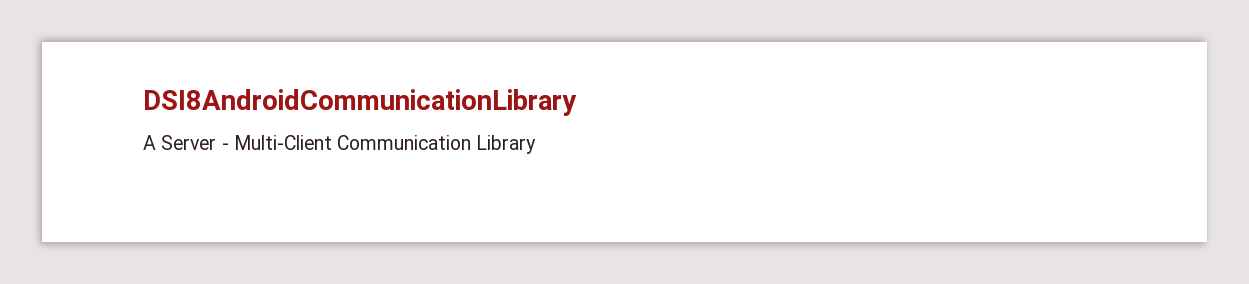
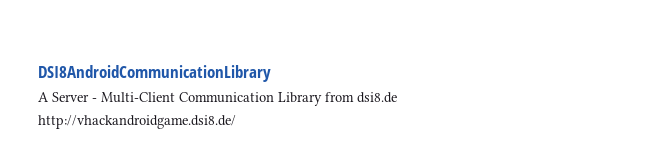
(537, 144) none -> [325,92,397,103] [38,115,236,129] from dsi8.de // http://vhackandroidgame.dsi8.de/

